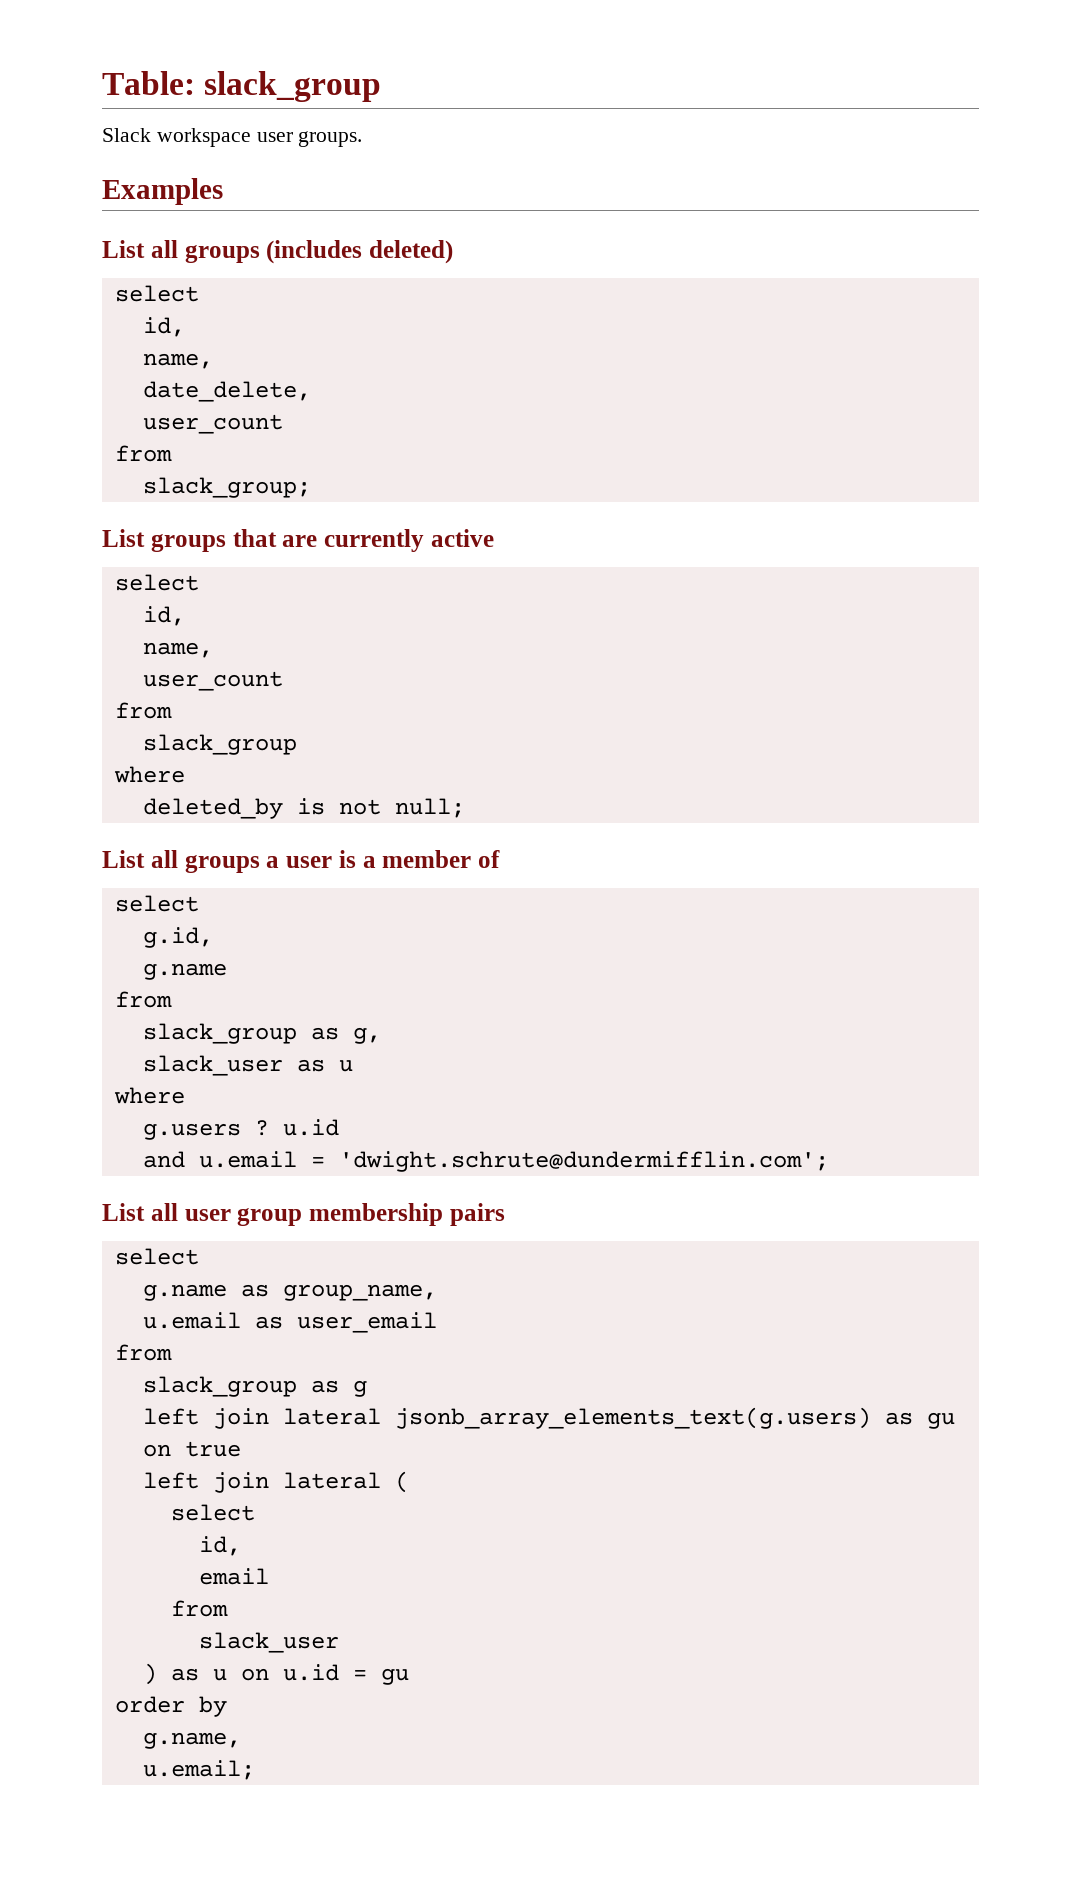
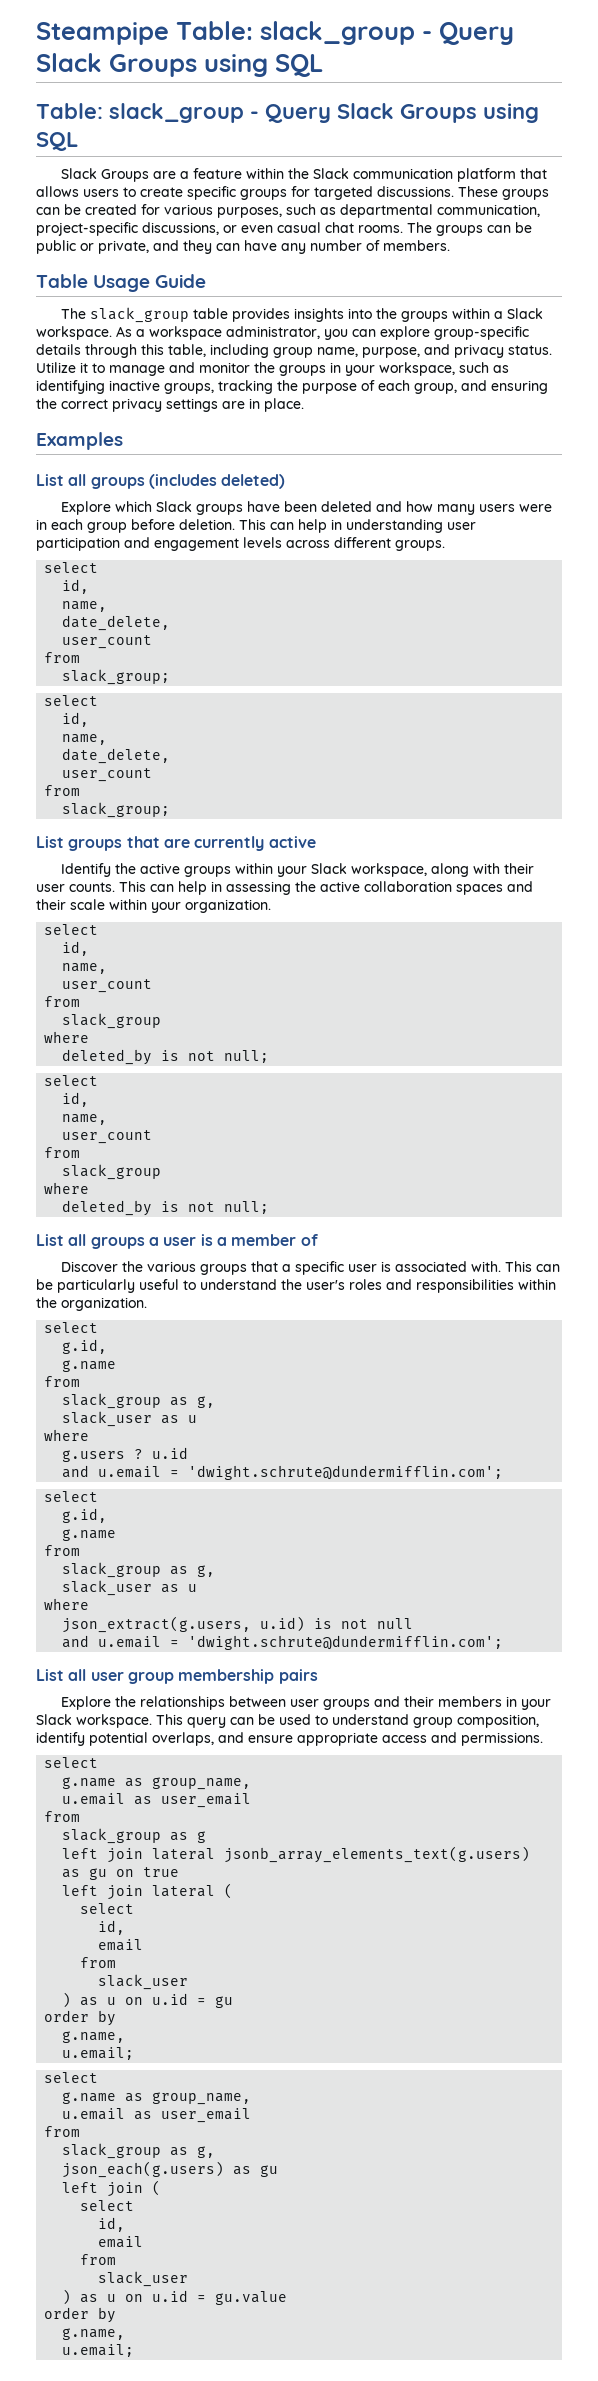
[102,71,382,102] [102,128,363,147] Table: slack_group // Slack workspace user groups. -> [36,21,514,45] [36,53,323,77] [36,103,539,123] [36,132,78,151] [60,168,547,182] [36,186,549,200] [36,204,540,218] [36,222,532,236] [36,240,450,254] [36,274,207,292] [60,307,543,323] [36,326,529,340] [36,344,552,358] [36,362,509,376] [36,380,548,394] [36,398,304,412] Steampipe Table: slack_group - Query Slack Groups using SQL // Table: slack_group - Query Slack Groups using SQL // Slack Groups are a feature within the Slack communication platform that allows users to create specific groups for targeted discussions. These groups can be created for various purposes, such as departmental communication, project-specific discussions, or even casual chat rooms. The groups can be public or private, and they can have any number of members. // Table Usage Guide // The slack_group table provides insights into the groups within a Slack workspace. As a workspace administrator, you can explore group-specific details through this table, including group name, purpose, and privacy status. Utilize it to manage and monitor the groups in your workspace, such as identifying inactive groups, tracking the purpose of each group, and ensuring the correct privacy settings are in place.
(453, 252) none -> [60,501,552,515] [36,519,476,533] [36,537,445,551] [44,562,99,573] [62,579,90,594] [62,601,108,612] [62,615,171,631] [62,635,153,649] [44,652,81,663] [62,669,171,685] // Explore which Slack groups have been deleted and how many users were in each group before deletion. This can help in understanding user participation and engagement levels across different groups. // select // id, // name, // date_delete, // user_count // from // slack_group;
(494, 538) none -> [60,863,534,877] [36,881,533,895] [36,899,271,913] [44,924,99,935] [62,941,90,956] [62,963,108,974] [62,979,153,993] [44,996,81,1007] [62,1013,162,1029] [44,1031,90,1043] [62,1049,270,1065] // Identify the active groups within your Slack workspace, along with their user counts. This can help in assessing the active collaboration spaces and their scale within your organization. // select // id, // name, // user_count // from // slack_group // where // deleted_by is not null;
(500, 859) none -> [60,1261,560,1275] [36,1279,556,1293] [36,1297,147,1311] // Discover the various groups that a specific user is associated with. This can be particularly useful to understand the user's roles and responsibilities within the organization.
(829, 1161) none -> [44,1491,99,1502] [62,1508,108,1523] [62,1529,117,1541] [44,1545,81,1556] [62,1562,216,1578] [62,1580,198,1596] [44,1598,90,1610] [62,1616,414,1633] [62,1635,504,1650] // select // g.id, // g.name // from // slack_group as g, // slack_user as u // where // json_extract(g.users, u.id) is not null // and u.email = 'dwight.schrute@dundermifflin.com';
(505, 1214) none -> [60,1696,551,1710] [36,1714,539,1728] [36,1732,543,1746] // Explore the relationships between user groups and their members in your Slack workspace. This query can be used to understand group composition, identify potential overlaps, and ensure appropriate access and permissions.
(255, 1770) none -> [44,2072,99,2083] [62,2092,252,2105] [62,2108,252,2123] [44,2126,81,2137] [62,2143,216,2159] [62,2161,279,2178] [62,2180,162,2197] [80,2200,135,2211] [98,2217,126,2232] [98,2236,144,2248] [80,2254,117,2265] [98,2271,189,2287] [62,2289,288,2305] [44,2307,117,2323] [62,2328,126,2340] [62,2344,135,2357] // select // g.name as group_name, // u.email as user_email // from // slack_group as g, // json_each(g.users) as gu // left join ( // select // id, // email // from // slack_user // ) as u on u.id = gu.value // order by // g.name, // u.email;

